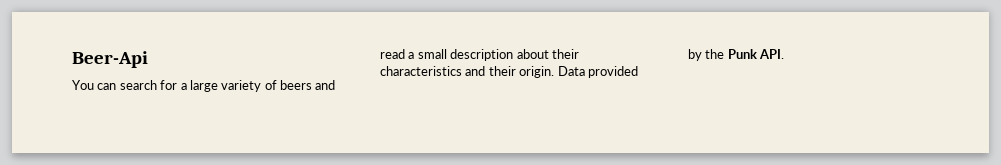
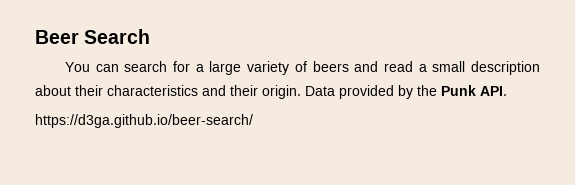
[72,51,148,68] Beer-Api -> [35,29,151,44] Beer Search
(785, 54) none -> [35,114,253,128] // https://d3ga.github.io/beer-search/

